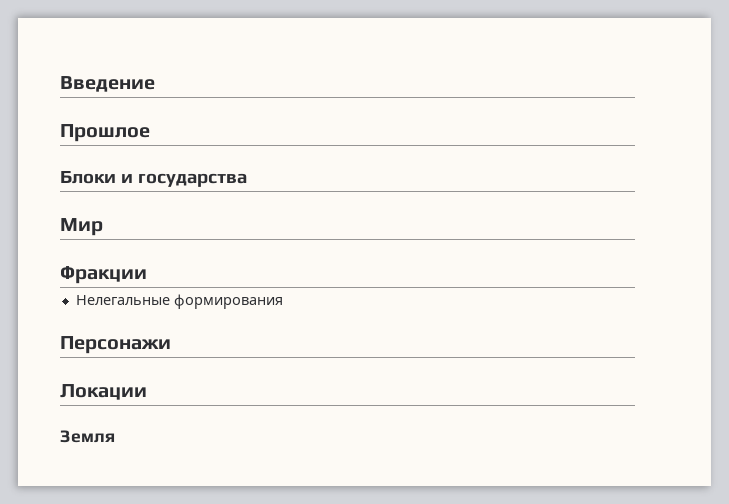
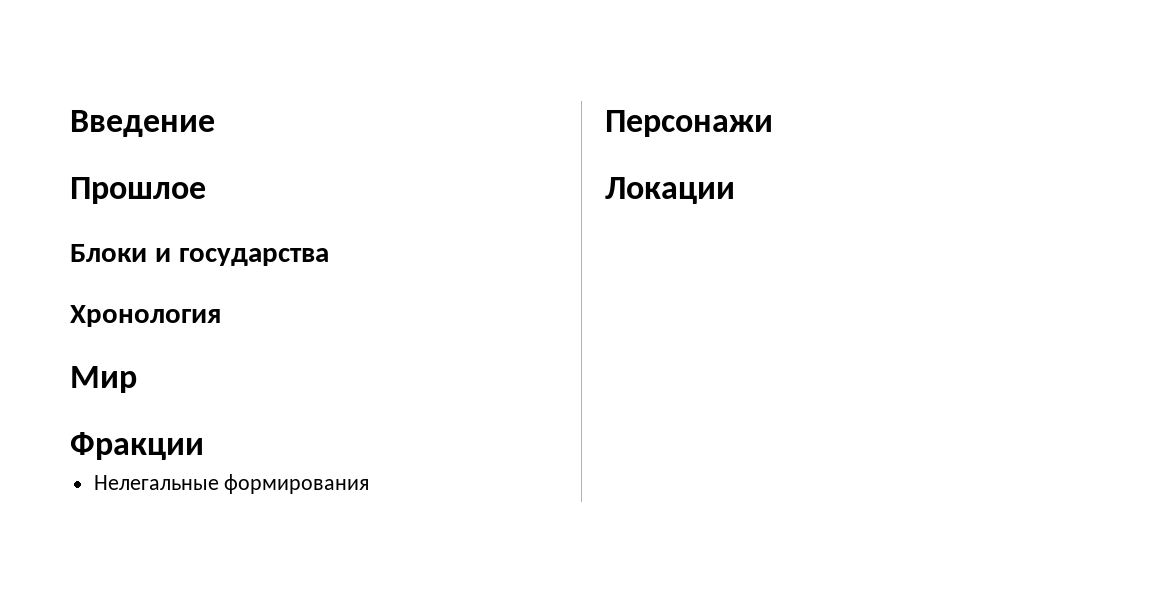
(247, 180) none -> [70,305,221,327] // Хронология
[60,430,115,443] // Земля -> (735, 190) none

